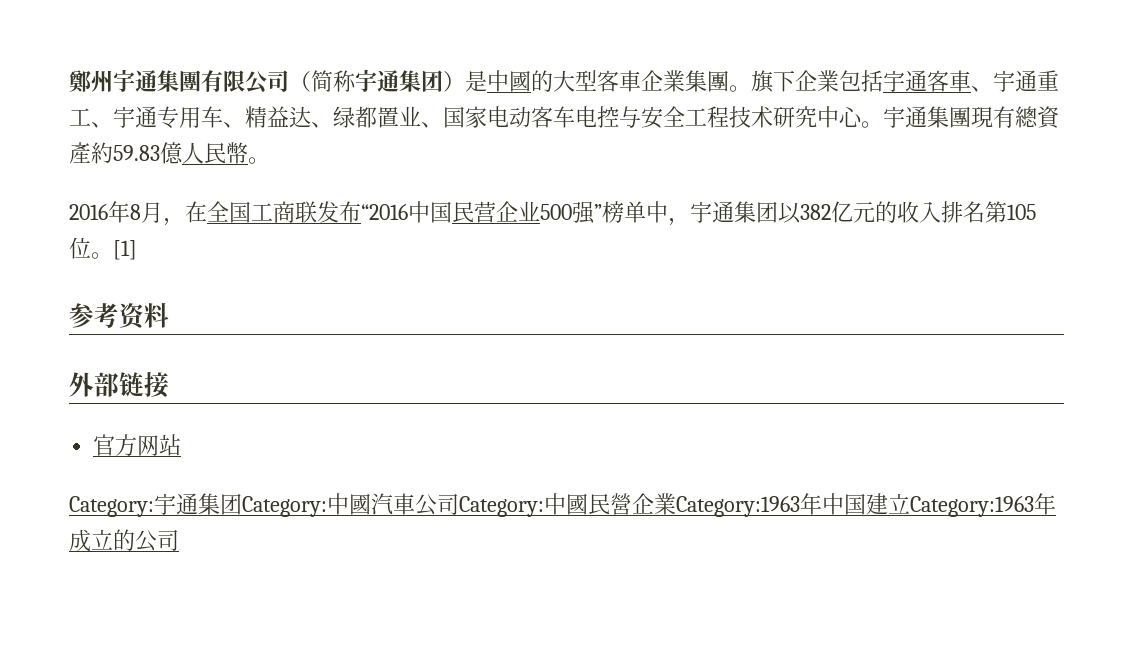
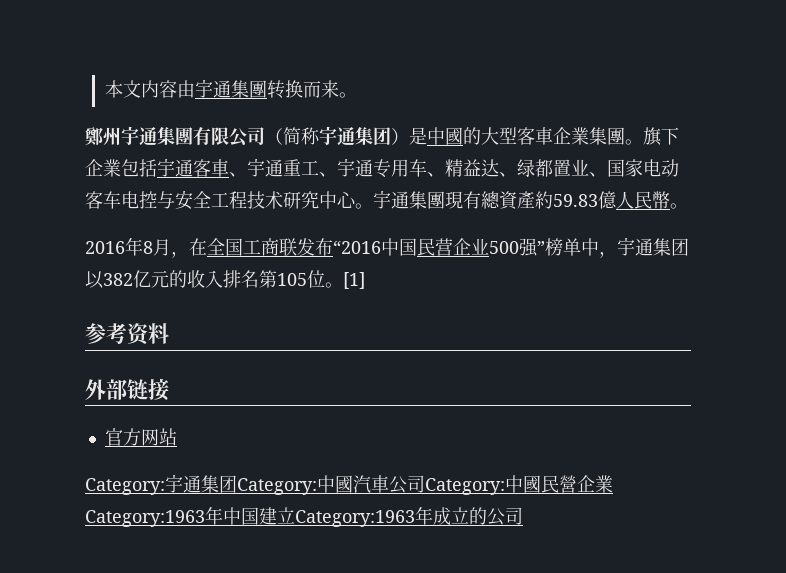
(69, 81) none -> [104,79,357,99] 本文内容由宇通集團转换而来。 //

